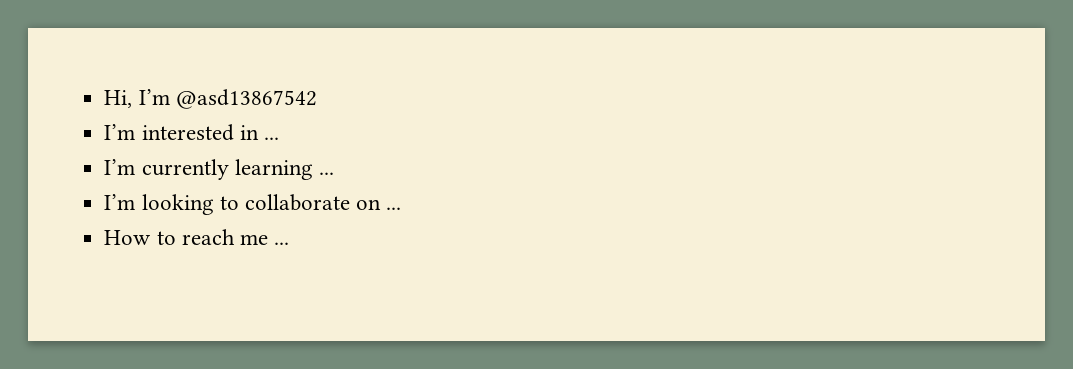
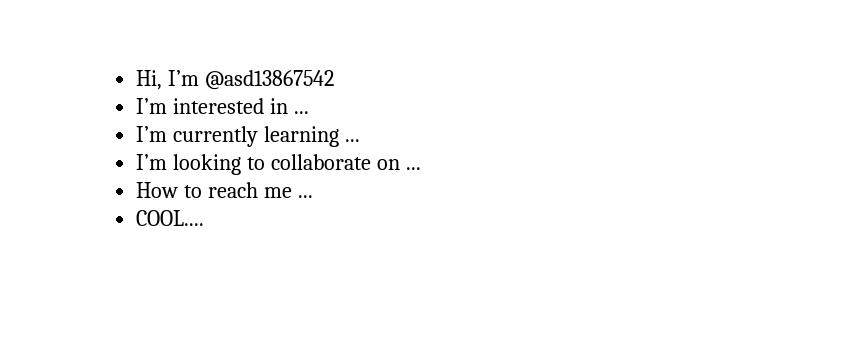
(290, 243) none -> [136,210,205,226] // COOL....

